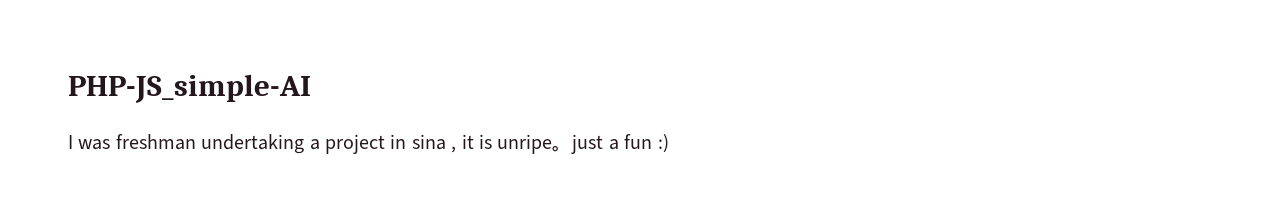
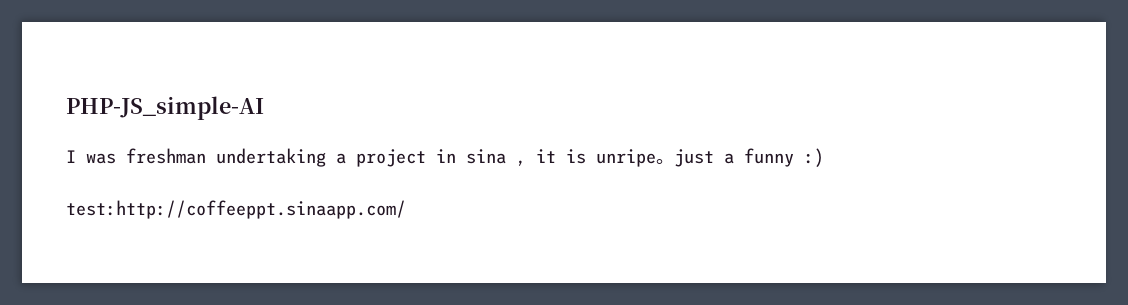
[624,134,653,149] fun -> [744,148,794,167] funny
(669, 143) none -> [66,200,406,219] // test:http://coffeeppt.sinaapp.com/

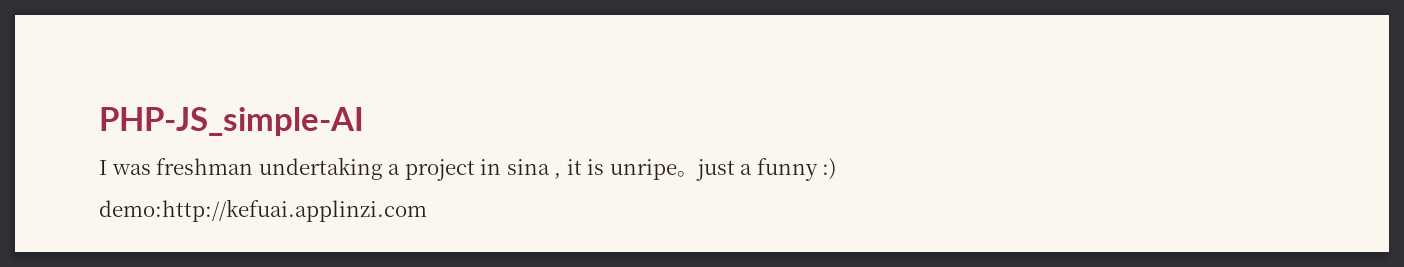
[66,200,406,219] test:http://coffeeppt.sinaapp.com/ -> [99,199,427,222] demo:http://kefuai.applinzi.com

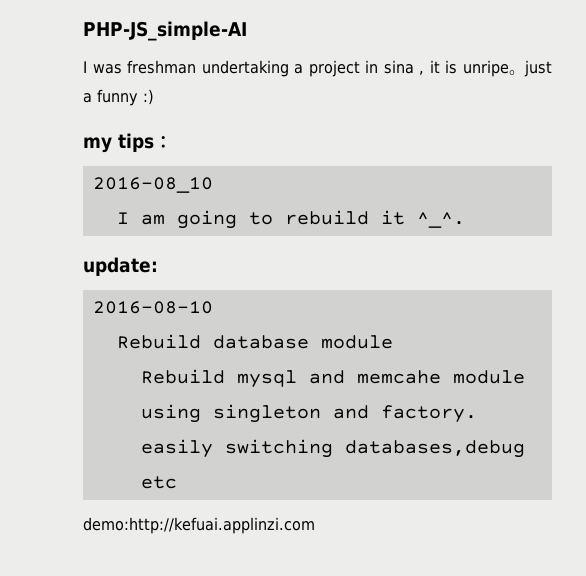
(837, 169) none -> [83,133,173,153] [92,177,213,193] [116,210,465,229] [83,257,158,276] [92,301,213,314] [116,334,393,349] [140,369,525,388] [140,404,477,423] [140,439,525,458] [140,476,177,489] // my tips： // 2016-08_10 // I am going to rebuild it ^_^. // update: // 2016-08-10 // Rebuild database module // Rebuild mysql and memcahe module using singleton and factory. easily switching databases,debug etc

